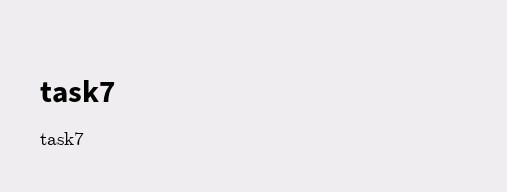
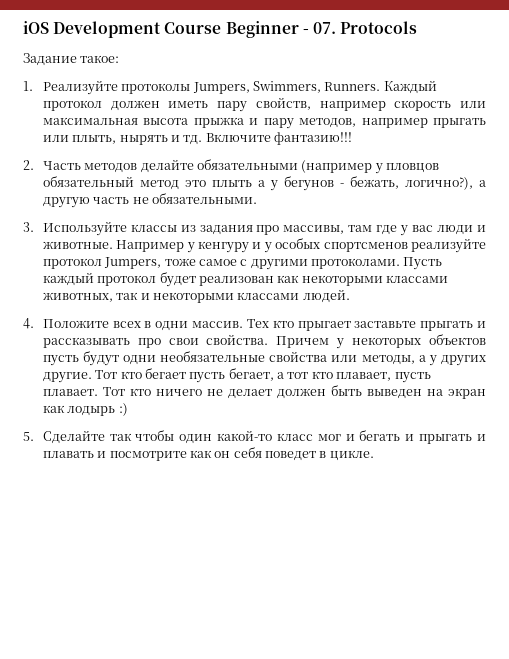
[40,80,115,103] [40,132,84,145] task7 // task7 -> [23,21,418,38] [23,53,120,66] [23,80,437,95] [42,97,486,112] [42,117,486,129] [42,132,353,145] [23,159,440,174] [42,176,486,191] [42,193,257,208] [23,221,487,236] [42,238,486,253] [42,257,443,270] [42,272,449,287] [42,289,350,303] [23,318,486,331] [42,334,486,349] [42,351,486,366] [42,368,431,383] [42,385,486,399] [42,403,128,416] [23,430,486,444] [42,447,374,461] iOS Development Course Beginner - 07. Protocols // Задание такое: // 1. Реализуйте протоколы Jumpers, Swimmers, Runners. Каждый протокол должен иметь пару свойств, например скорость или максимальная высота прыжка и пару методов, например прыгать или плыть, нырять и тд. Включите фантазию!!! // 2. Часть методов делайте обязательными (например у пловцов обязательный метод это плыть а у бегунов - бежать, логично?), а другую часть не обязательными. // 3. Используйте классы из задания про массивы, там где у вас люди и животные. Например у кенгуру и у особых спортсменов реализуйте протокол Jumpers, тоже самое с другими протоколами. Пусть каждый протокол будет реализован как некоторыми классами животных, так и некоторыми классами людей. // 4. Положите всех в одни массив. Тех кто прыгает заставьте прыгать и рассказывать про свои свойства. Причем у некоторых объектов пусть будут одни необязательные свойства или методы, а у других другие. Тот кто бегает пусть бегает, а тот кто плавает, пусть плавает. Тот кто ничего не делает должен быть выведен на экран как лодырь :) // 5. Сделайте так чтобы один какой-то класс мог и бегать и прыгать и плавать и посмотрите как он себя поведет в цикле.

